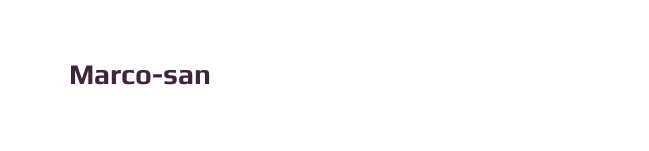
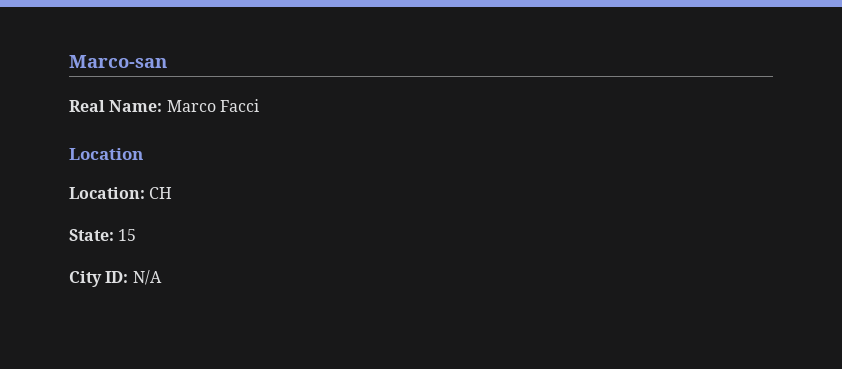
(211, 75) none -> [69,99,259,112] [69,148,143,160] [69,187,173,199] [69,229,137,241] [69,270,162,287] // Real Name: Marco Facci // Location // Location: CH // State: 15 // City ID: N/A

